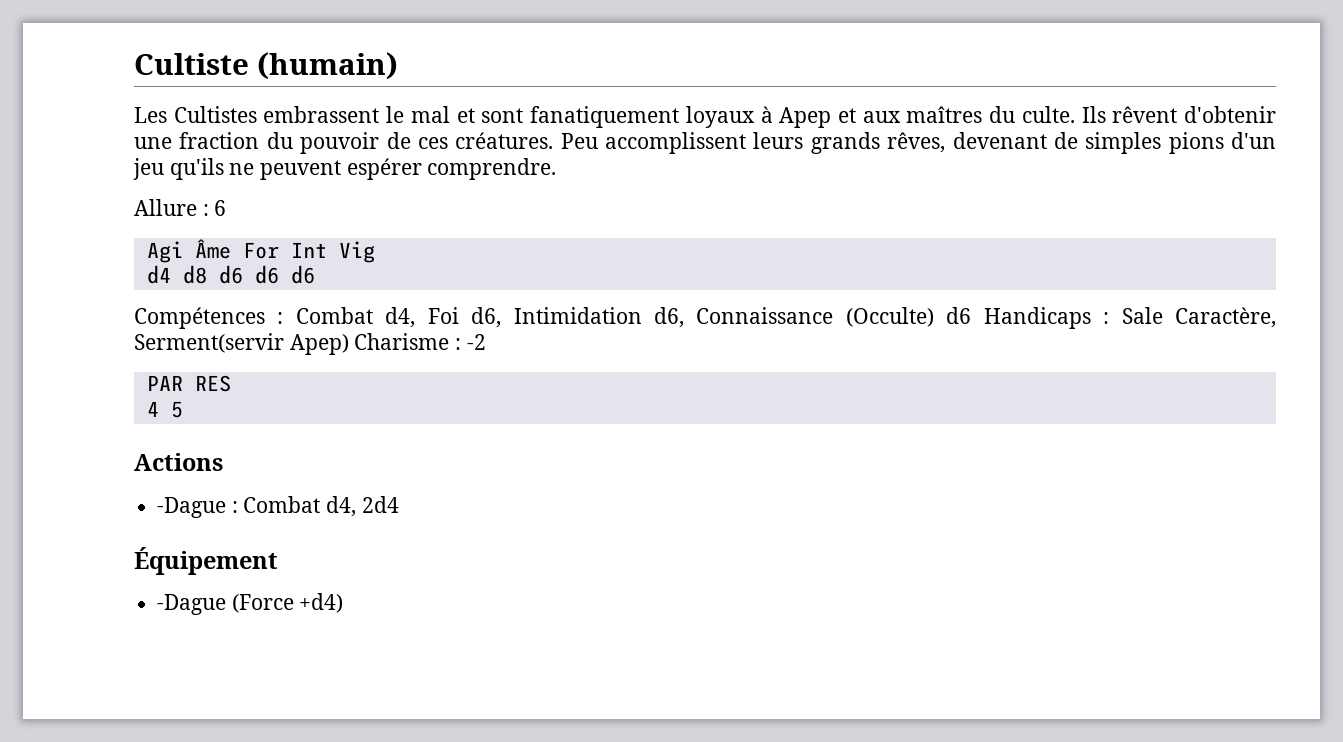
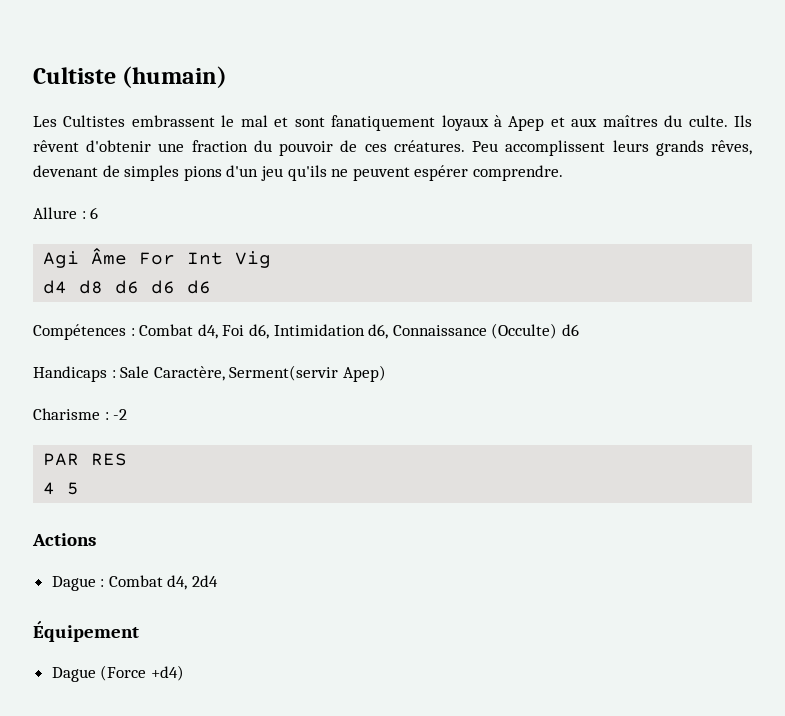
(972, 315) none -> (579, 330) //
(349, 344) none -> (386, 373) //
[157,497,227,518] -Dague -> [51,576,96,591] Dague
[157,594,227,615] -Dague -> [51,667,96,682] Dague

